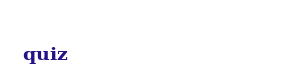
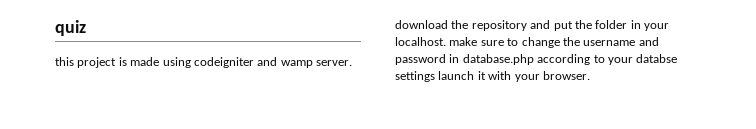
(68, 55) none -> [55,57,352,68] [395,20,669,31] [395,37,659,48] [395,54,678,65] [395,71,590,82] // this project is made using codeigniter and wamp server. download the repository and put the folder in your localhost. make sure to change the username and password in database.php according to your databse settings launch it with your browser.

